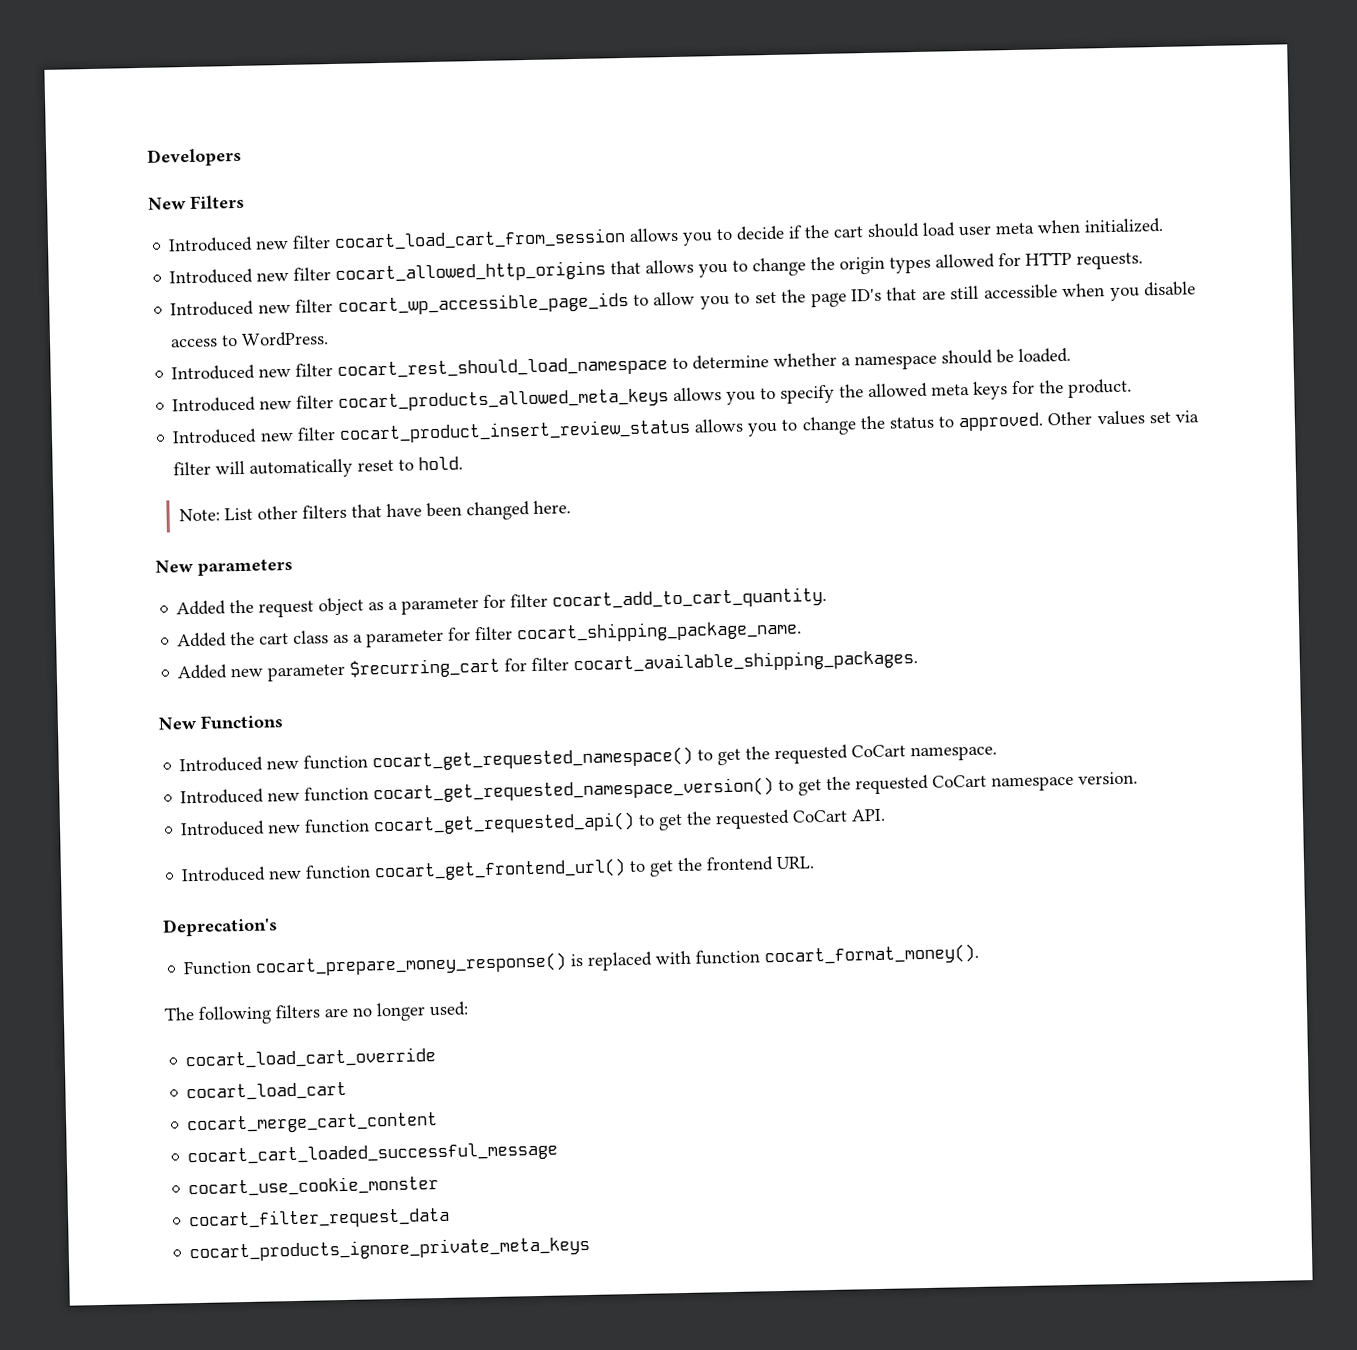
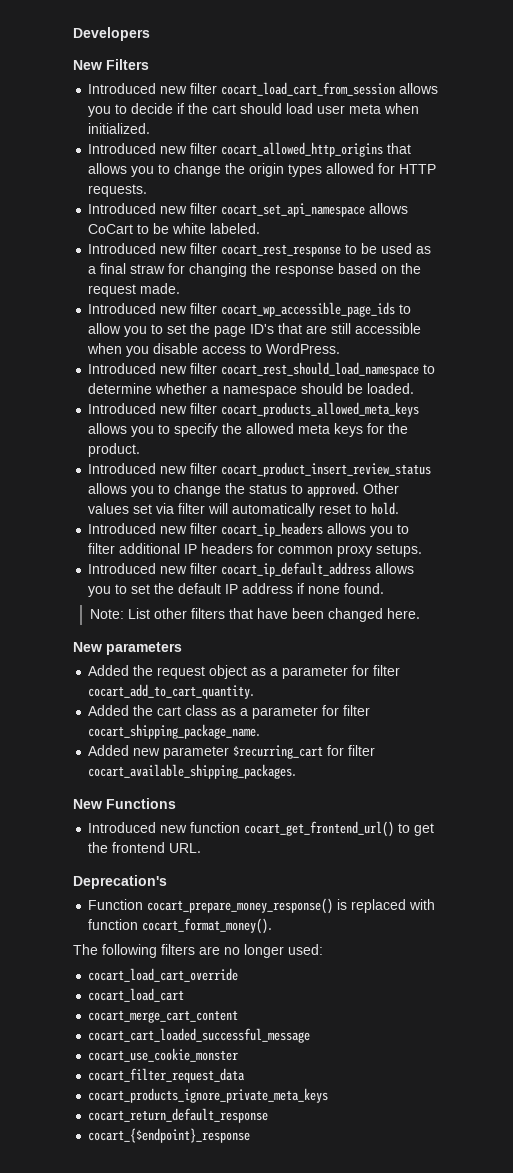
(1144, 261) none -> [88,203,409,217] [88,223,261,234] [88,243,432,257] [88,263,422,277] [88,283,181,297] // Introduced new filter cocart_set_api_namespace allows CoCart to be white labeled. // Introduced new filter cocart_rest_response to be used as a final straw for changing the response based on the request made.
(464, 463) none -> [88,522,410,537] [88,543,423,557] [88,562,415,577] [88,583,385,597] // Introduced new filter cocart_ip_headers allows you to filter additional IP headers for common proxy setups. // Introduced new filter cocart_ip_default_address allows you to set the default IP address if none found.
[179,744,998,773] [180,771,1139,805] [180,808,887,837] // Introduced new function cocart_get_requested_namespace() to get the requested CoCart namespace. // Introduced new function cocart_get_requested_namespace_version() to get the requested CoCart namespace version. // Introduced new function cocart_get_requested_api() to get the requested CoCart API. -> (176, 803) none
(591, 1249) none -> [88,1108,269,1123] [88,1128,251,1143] // cocart_return_default_response // cocart_{$endpoint}_response

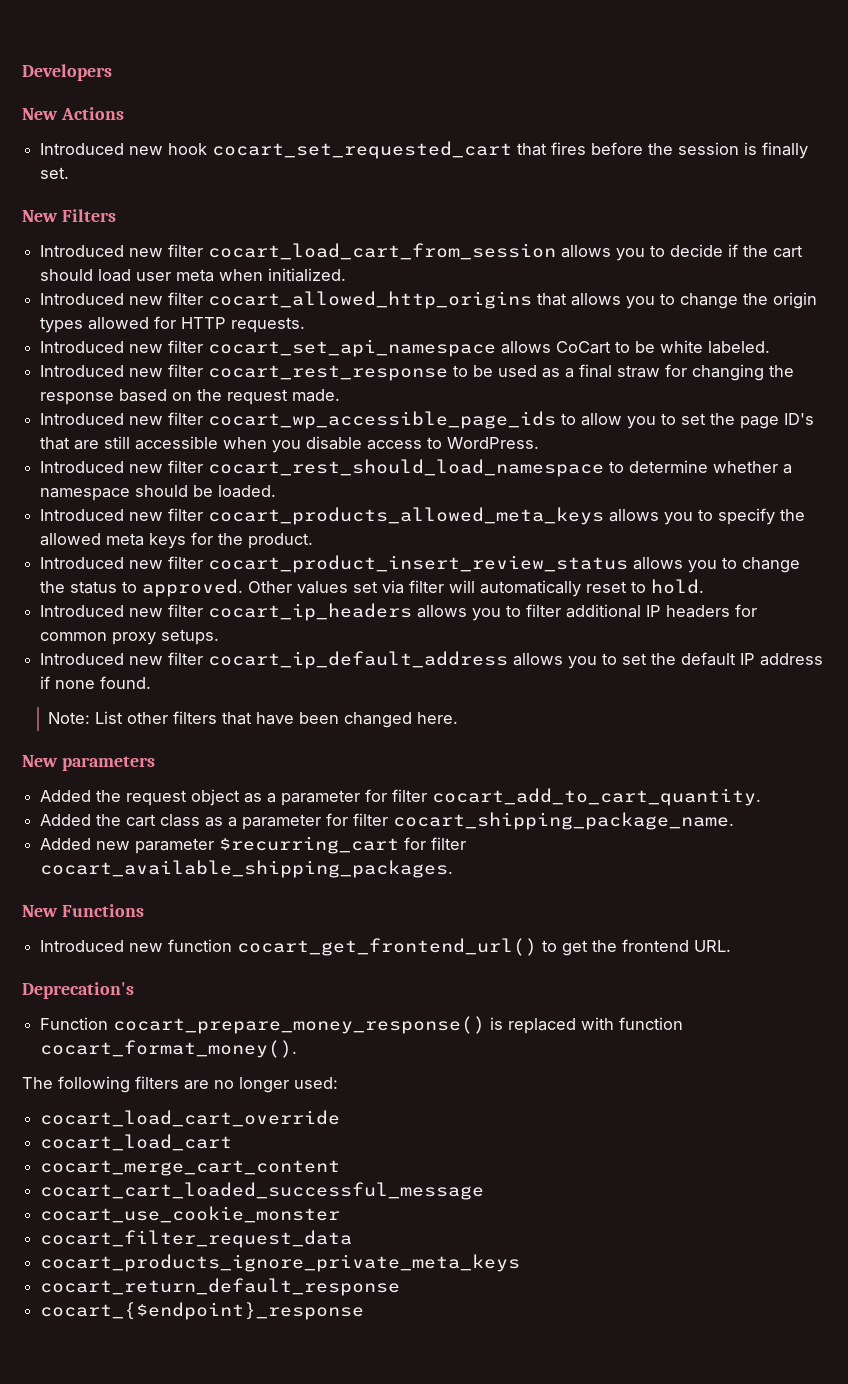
(150, 34) none -> [22,107,124,120] [40,141,809,159] [40,167,70,179] // New Actions // Introduced new hook cocart_set_requested_cart that fires before the session is finally set.

